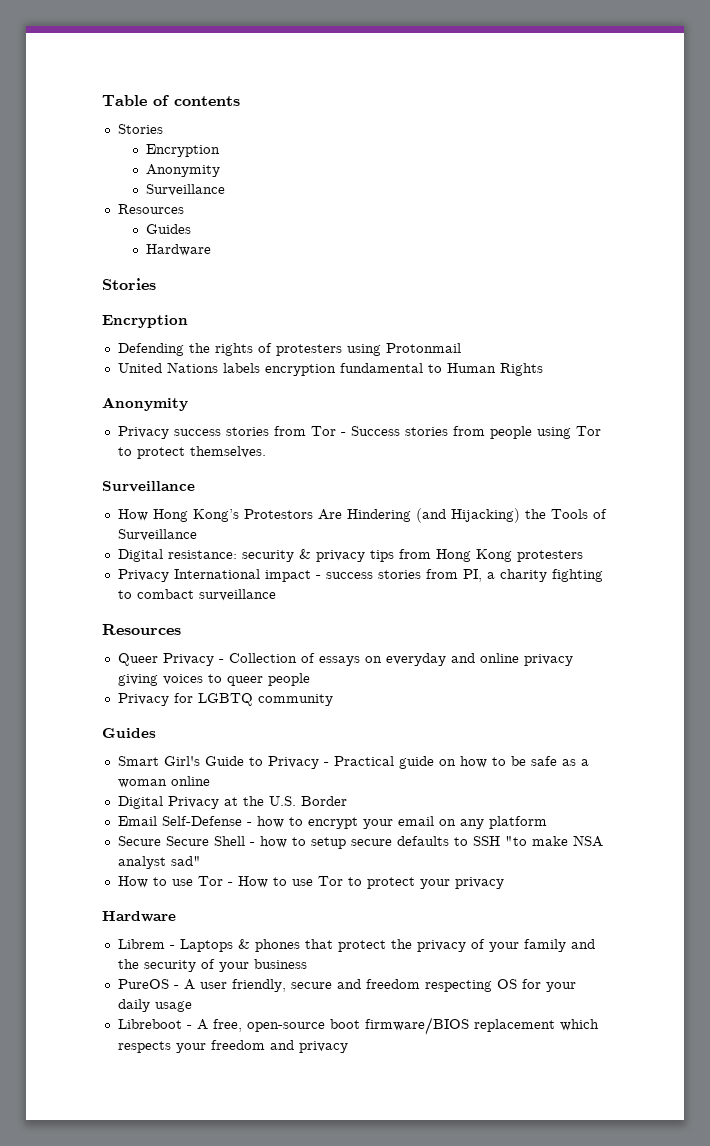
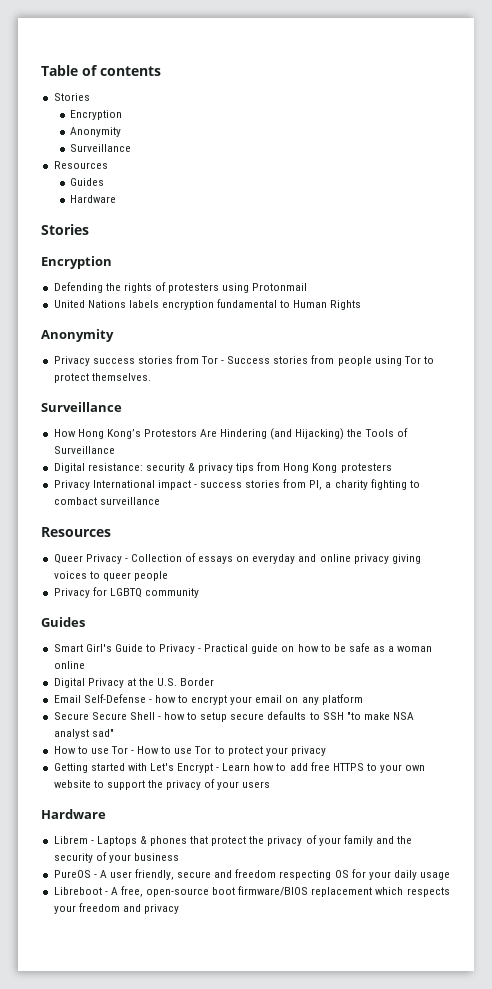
(504, 883) none -> [53,762,426,773] [53,779,271,790] // Getting started with Let's Encrypt - Learn how to add free HTTPS to your own website to support the privacy of your users

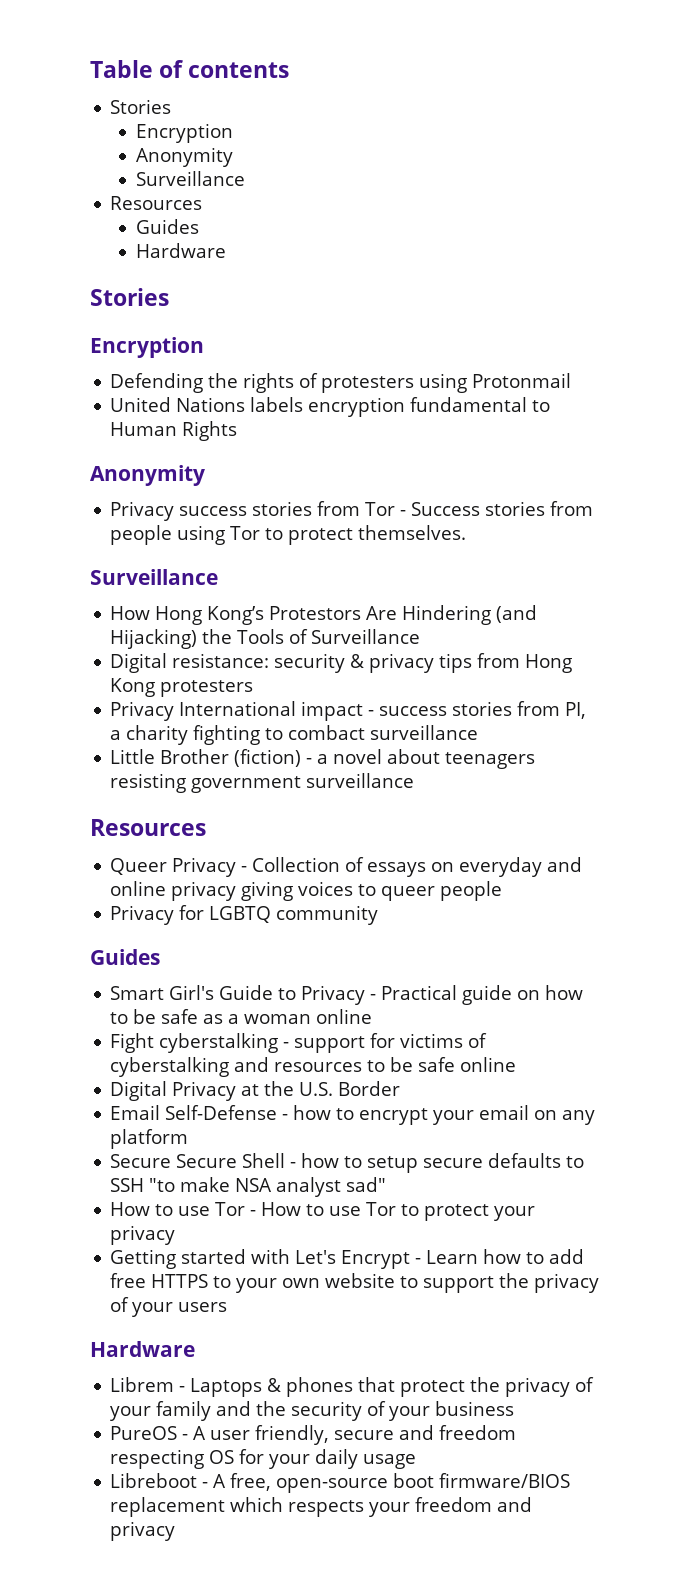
(160, 501) none -> [110,749,536,769] [110,773,415,793] // Little Brother (fiction) - a novel about teenagers resisting government surveillance
(85, 665) none -> [110,1033,488,1053] [110,1057,517,1077] // Fight cyberstalking - support for victims of cyberstalking and resources to be safe online

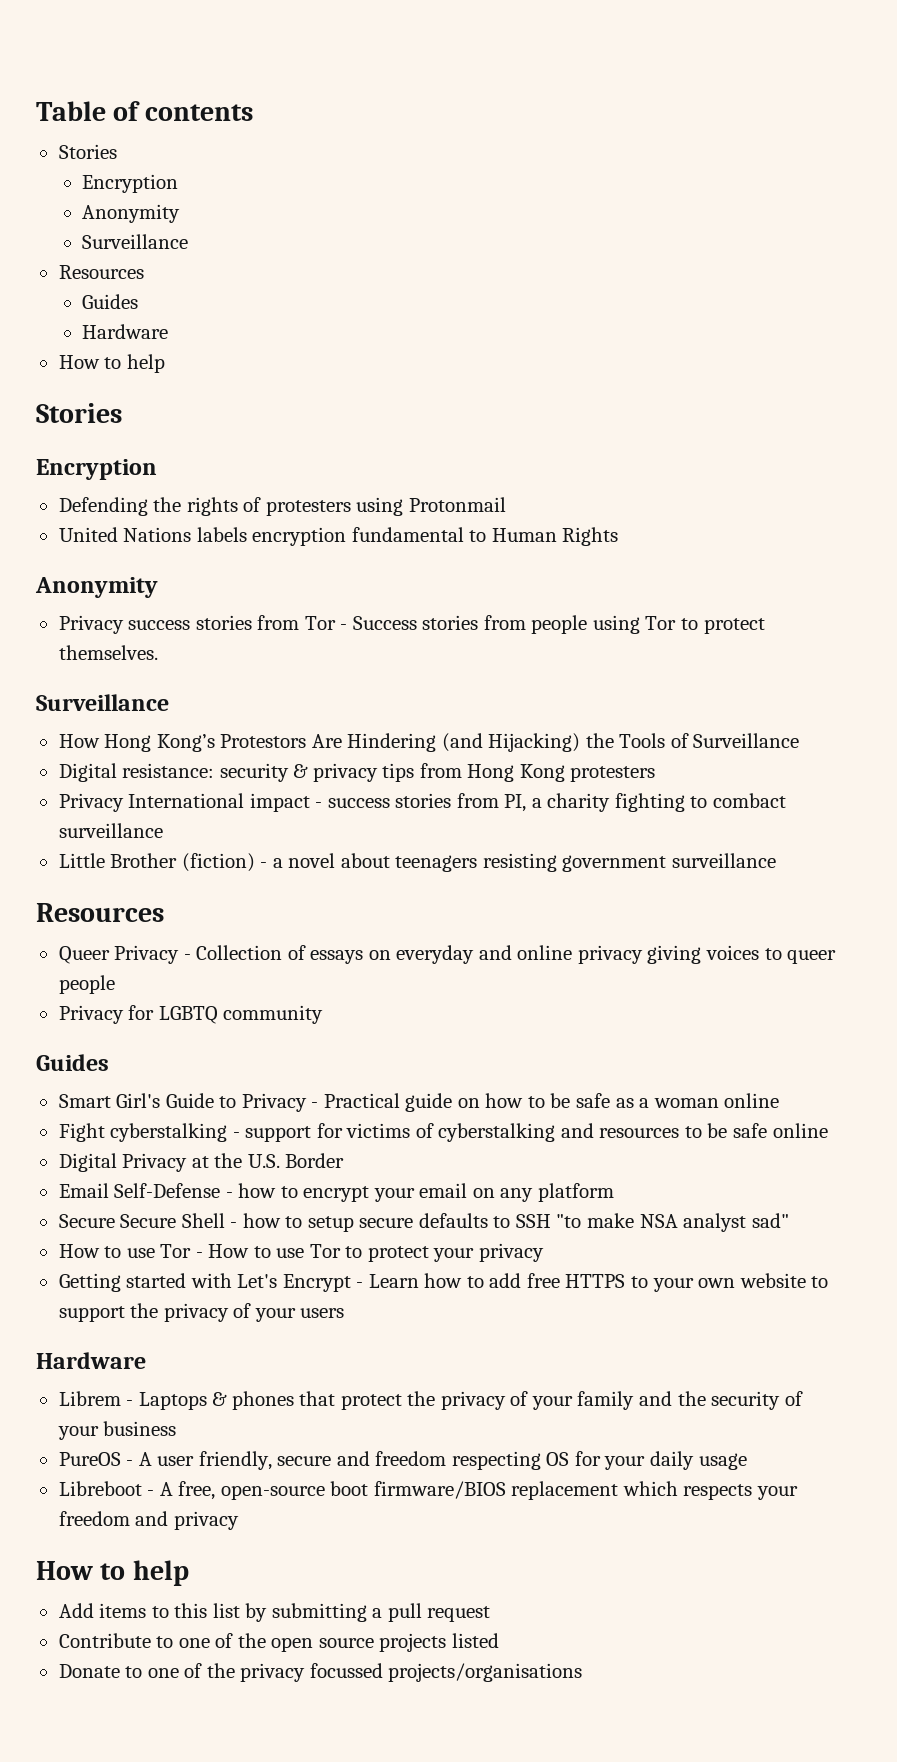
(226, 250) none -> [58,354,165,373] // How to help
(176, 1531) none -> [36,1560,189,1586] [58,1603,491,1622] [58,1633,499,1652] [58,1663,583,1682] // How to help // Add items to this list by submitting a pull request // Contribute to one of the open source projects listed // Donate to one of the privacy focussed projects/organisations

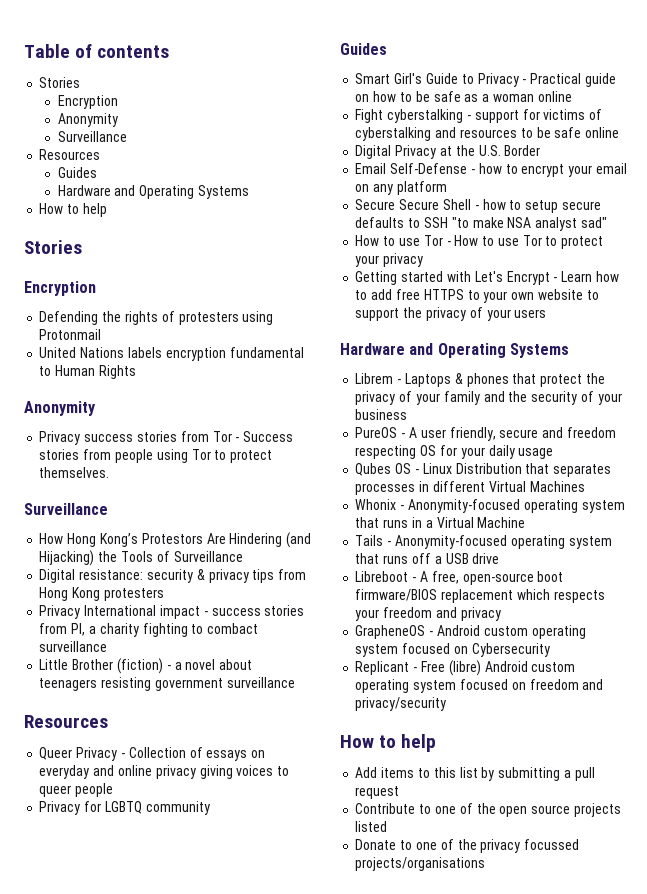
(169, 331) none -> [114,185,249,199] and Operating Systems
(146, 1360) none -> [409,343,569,358] and Operating Systems
(747, 1461) none -> [355,463,612,477] [355,481,585,495] [355,499,625,513] [355,517,526,528] [355,535,612,549] [355,553,500,564] // Qubes OS - Linux Distribution that separates processes in different Virtual Machines // Whonix - Anonymity-focused operating system that runs in a Virtual Machine // Tails - Anonymity-focused operating system that runs off a USB drive
(239, 1520) none -> [355,625,586,639] [355,643,550,657] [355,660,576,676] [355,679,604,693] [355,697,447,711] // GrapheneOS - Android custom operating system focused on Cybersecurity // Replicant - Free (libre) Android custom operating system focused on freedom and privacy/security

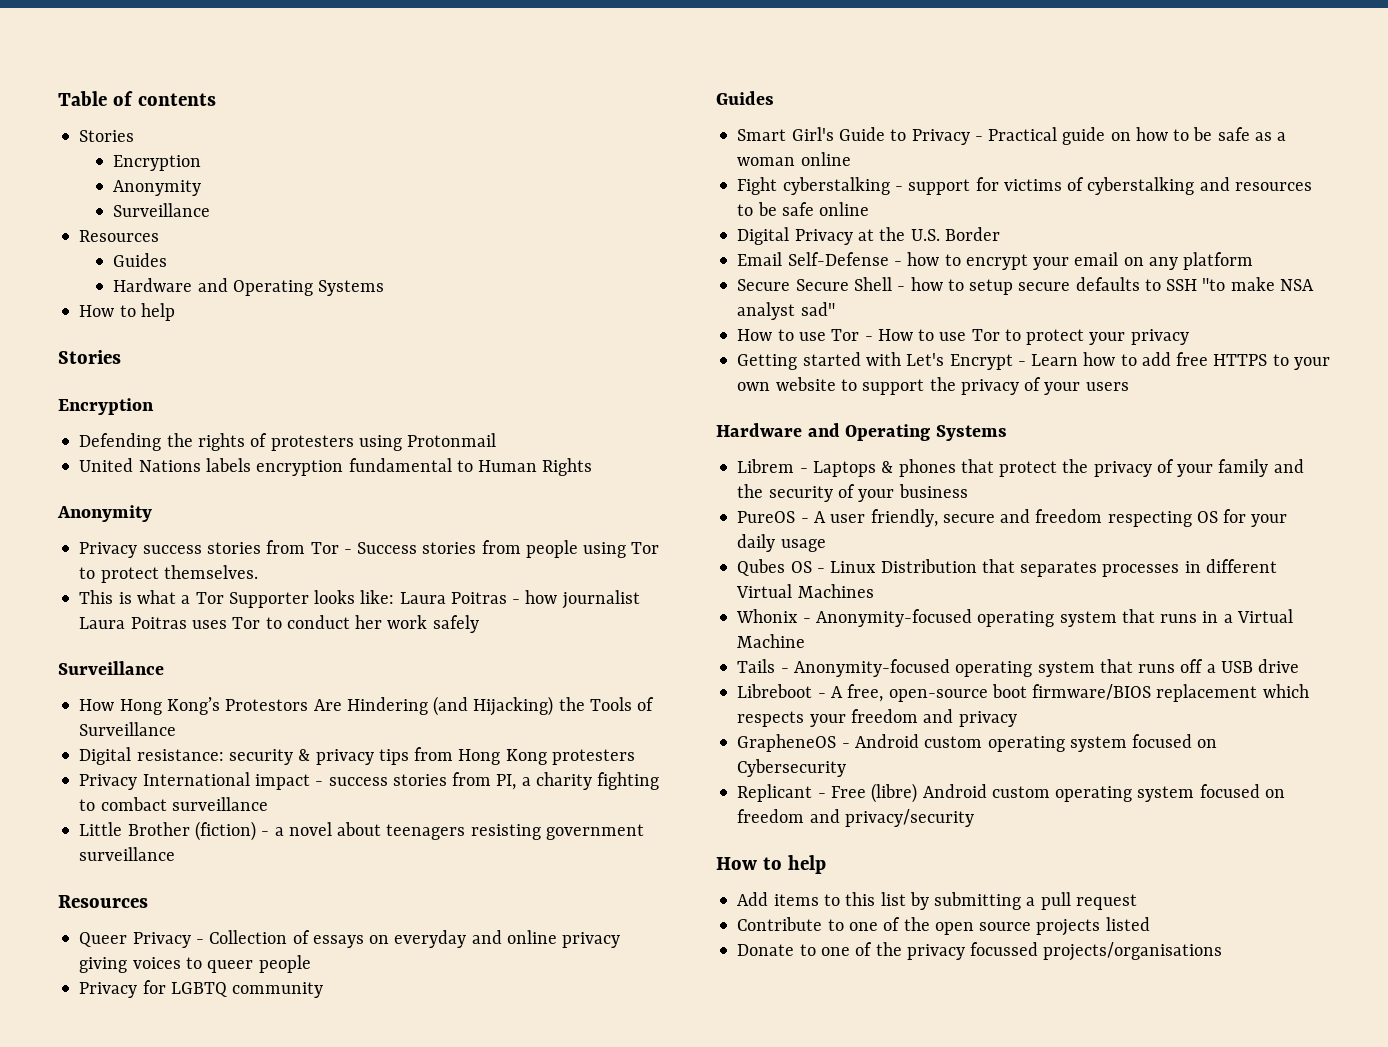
(110, 472) none -> [79,590,640,609] [79,615,479,633] // This is what a Tor Supporter looks like: Laura Poitras - how journalist Laura Poitras uses Tor to conduct her work safely

